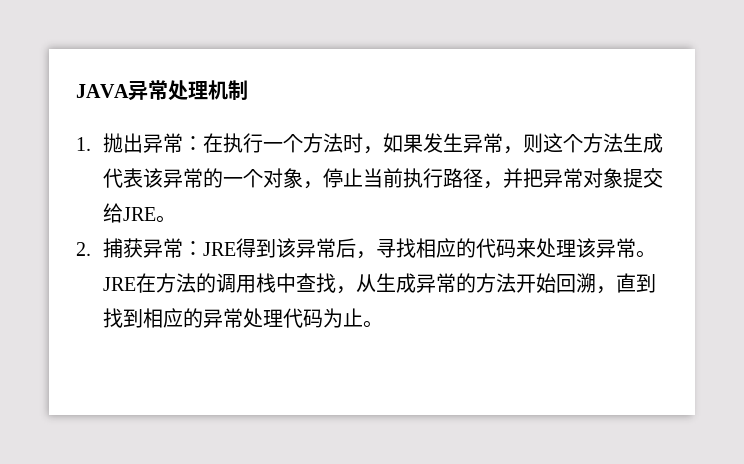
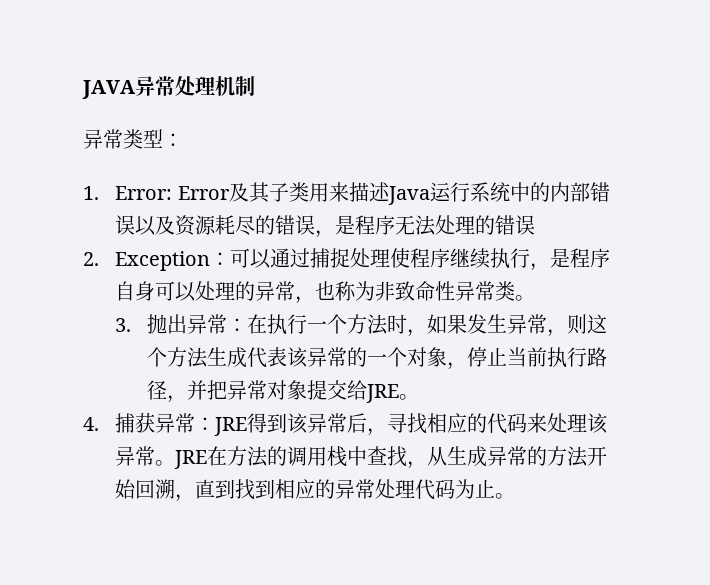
[76,137,91,151] 1. -> [83,129,183,149] [83,182,610,205] [115,215,536,238] [83,248,611,271] [115,281,536,304] [115,318,132,332] 异常类型： // 1. Error: Error及其子类用来描述Java运行系统中的内部错误以及资源耗尽的错误，是程序无法处理的错误 // 2. Exception：可以通过捕捉处理使程序继续执行，是程序自身可以处理的异常，也称为非致命性异常类。 // 3.
[76,242,91,256] 2. -> [83,417,99,431] 4.

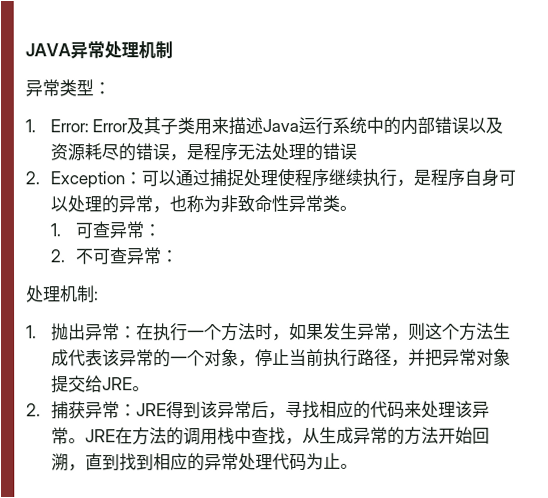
[115,318,132,332] 3. -> [49,221,161,239] [50,247,179,265] [26,285,99,303] [26,325,37,339] 1.可查异常： // 2.不可查异常： // 处理机制: // 1.
[83,417,99,431] 4. -> [26,403,41,417] 2.

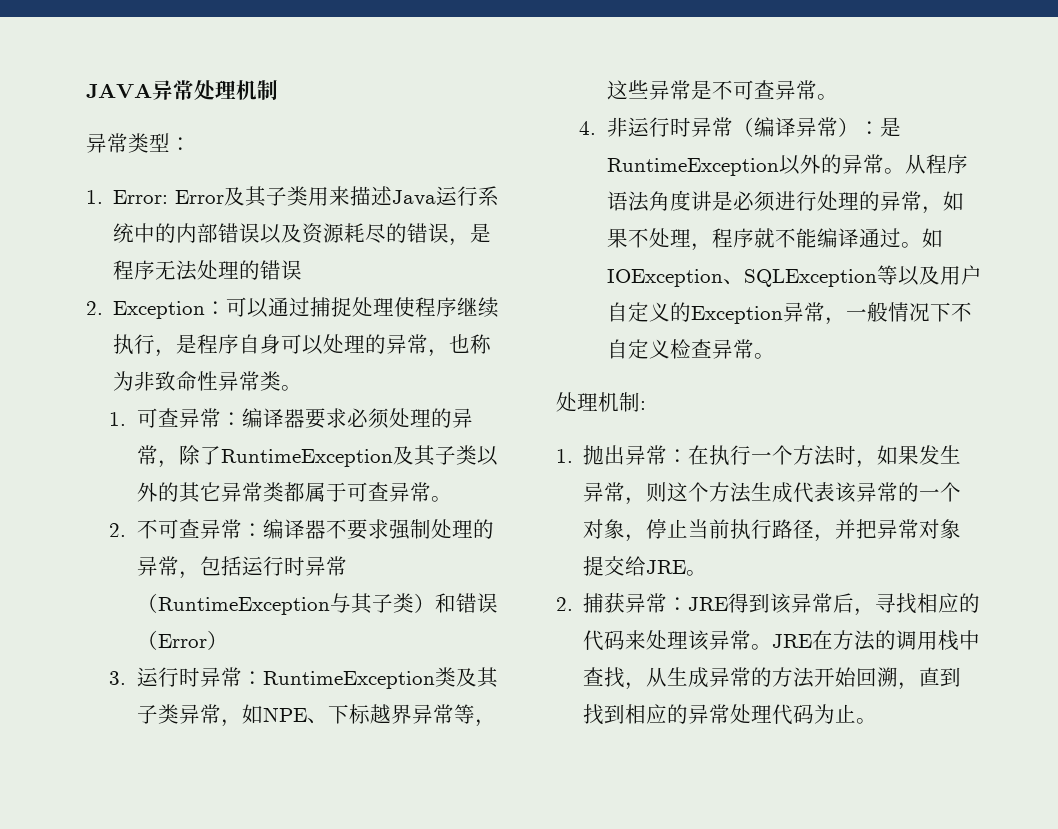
[50,247,179,265] // 2.不可查异常： -> [241,408,473,429] [136,445,498,468] [136,482,452,503] [109,519,494,540] [136,556,347,579] [136,593,498,615] [136,630,228,650] [109,667,499,689] [136,704,496,727] [606,80,838,100] [579,117,901,137] [606,154,968,176] [606,190,964,214] [606,228,943,251] [606,265,982,287] [606,302,972,325] [606,339,775,359] 编译器要求必须处理的异常，除了RuntimeException及其子类以外的其它异常类都属于可查异常。 // 2.不可查异常：编译器不要求强制处理的异常，包括运行时异常（RuntimeException与其子类）和错误（Error） // 3.运行时异常：RuntimeException类及其子类异常，如NPE、下标越界异常等，这些异常是不可查异常。 // 4.非运行时异常（编译异常）：是RuntimeException以外的异常。从程序语法角度讲是必须进行处理的异常，如果不处理，程序就不能编译通过。如IOException、SQLException等以及用户自定义的Exception异常，一般情况下不自定义检查异常。

